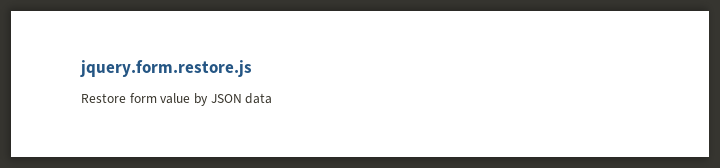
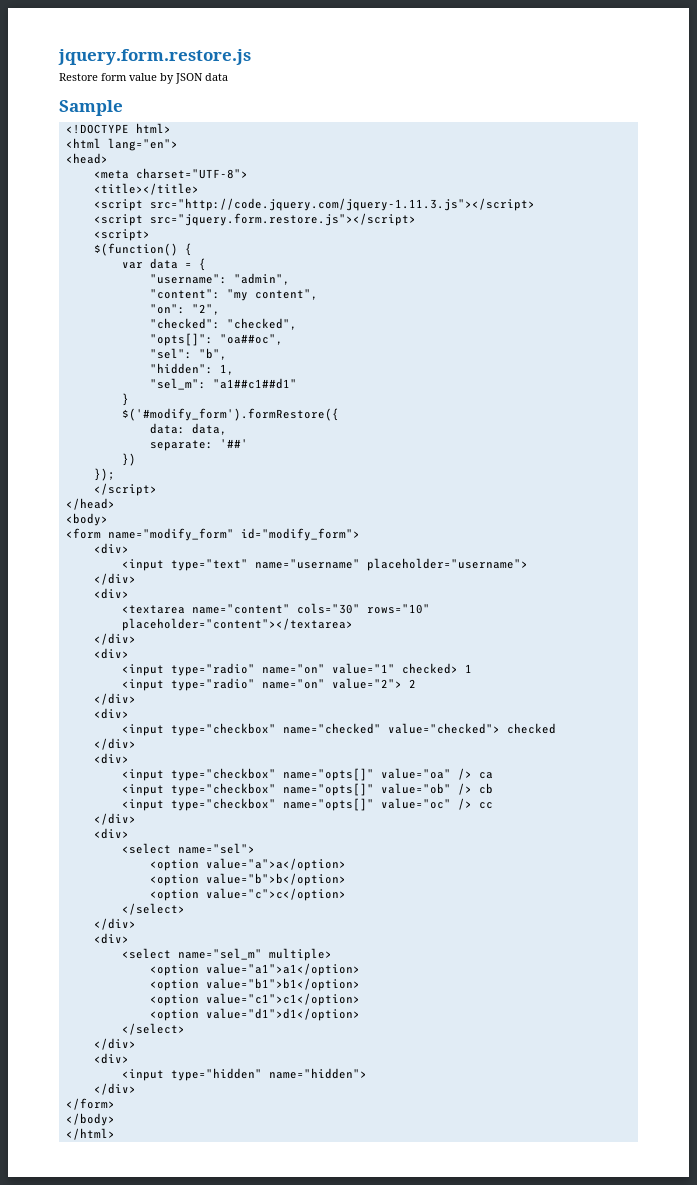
(273, 98) none -> [59,100,123,116] [65,123,171,134] [65,138,178,151] [65,153,108,164] [93,168,248,179] [93,183,199,195] [93,198,535,211] [93,213,416,226] [93,229,150,241] [93,243,192,256] [121,258,206,271] [149,273,290,285] [149,289,318,301] [149,304,220,315] [149,318,297,330] [149,333,283,346] [149,348,227,360] [149,363,234,375] [149,378,297,390] [121,393,129,406] [121,408,339,421] [149,423,227,435] [149,439,248,451] [121,453,136,466] [93,468,115,481] [93,483,157,496] [65,498,115,510] [65,513,108,526] [65,528,360,541] [93,543,129,554] [121,558,528,571] [93,573,136,585] [93,588,129,599] [121,603,430,614] [121,618,353,631] [93,633,136,645] [93,648,129,659] [121,663,472,676] [121,678,416,691] [93,693,136,705] [93,708,129,719] [121,723,556,736] [93,738,136,750] [93,753,129,764] [121,768,493,781] [121,783,493,796] [121,798,493,811] [93,813,136,825] [93,828,129,839] [121,843,255,854] [149,858,346,871] [149,873,346,886] [149,888,346,901] [121,903,185,915] [93,918,136,930] [93,933,129,944] [121,948,332,961] [149,963,360,976] [149,978,360,991] [149,993,360,1006] [149,1008,360,1021] [121,1023,185,1035] [93,1038,136,1050] [93,1053,129,1064] [121,1068,367,1081] [93,1083,136,1095] [65,1098,115,1110] [65,1113,115,1126] [65,1128,115,1140] // Sample // <!DOCTYPE html> // <html lang="en"> // <head> // <meta charset="UTF-8"> // <title></title> // <script src="http://code.jquery.com/jquery-1.11.3.js"></script> // <script src="jquery.form.restore.js"></script> // <script> // $(function() { // var data = { // "username": "admin", // "content": "my content", // "on": "2", // "checked": "checked", // "opts[]": "oa##oc", // "sel": "b", // "hidden": 1, // "sel_m": "a1##c1##d1" // } // $('#modify_form').formRestore({ // data: data, // separate: '##' // }) // }); // </script> // </head> // <body> // <form name="modify_form" id="modify_form"> // <div> // <input type="text" name="username" placeholder="username"> // </div> // <div> // <textarea name="content" cols="30" rows="10" placeholder="content"></textarea> // </div> // <div> // <input type="radio" name="on" value="1" checked> 1 // <input type="radio" name="on" value="2"> 2 // </div> // <div> // <input type="checkbox" name="checked" value="checked"> checked // </div> // <div> // <input type="checkbox" name="opts[]" value="oa" /> ca // <input type="checkbox" name="opts[]" value="ob" /> cb // <input type="checkbox" name="opts[]" value="oc" /> cc // </div> // <div> // <select name="sel"> // <option value="a">a</option> // <option value="b">b</option> // <option value="c">c</option> // </select> // </div> // <div> // <select name="sel_m" multiple> // <option value="a1">a1</option> // <option value="b1">b1</option> // <option value="c1">c1</option> // <option value="d1">d1</option> // </select> // </div> // <div> // <input type="hidden" name="hidden"> // </div> // </form> // </body> // </html>

